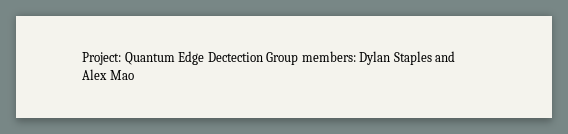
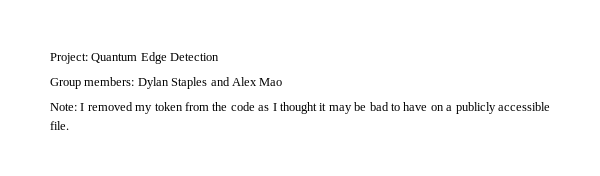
[207,52,263,62] Dectection -> [170,53,220,61] Detection //
(134, 75) none -> [50,102,550,114] [50,121,69,130] // Note: I removed my token from the code as I thought it may be bad to have on a publicly accessible file.

